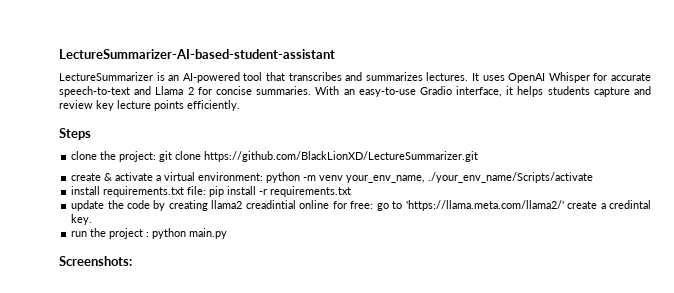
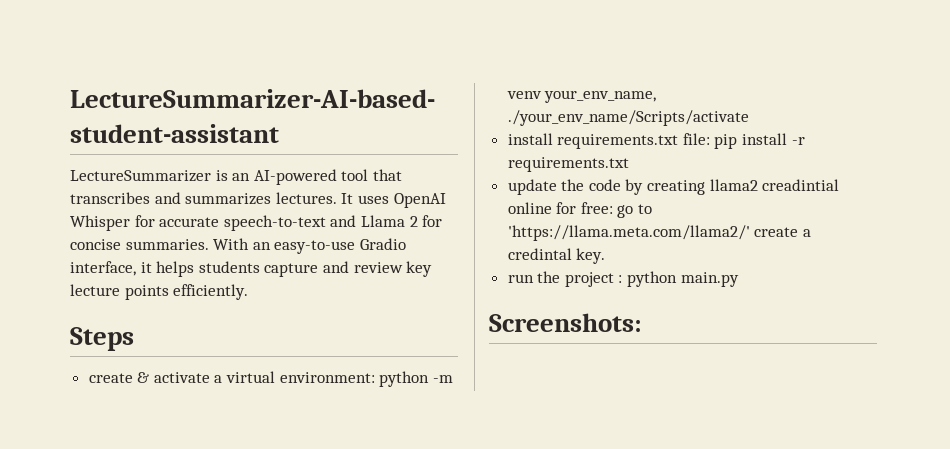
[71,151,479,162] // clone the project: git clone https://github.com/BlackLionXD/LectureSummarizer.git -> (134, 339) none

